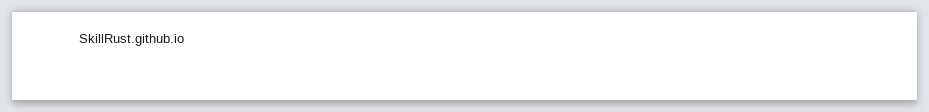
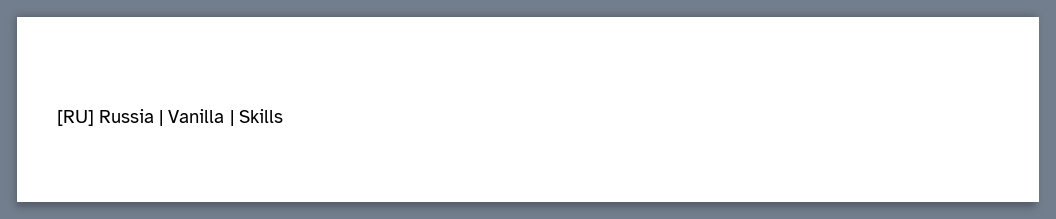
[79,34,184,46] SkillRust.github.io -> [57,109,283,126] [RU] Russia | Vanilla | Skills

